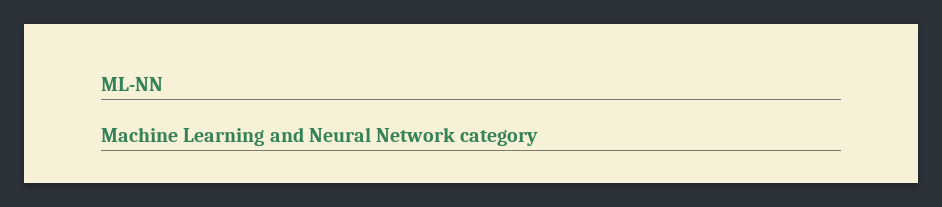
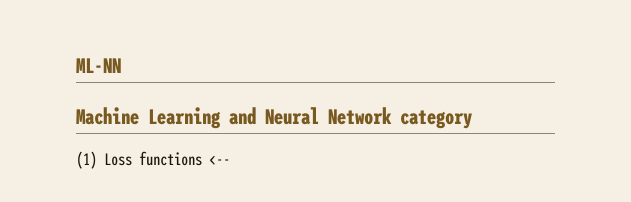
(539, 138) none -> [76,151,230,169] // (1) Loss functions <--

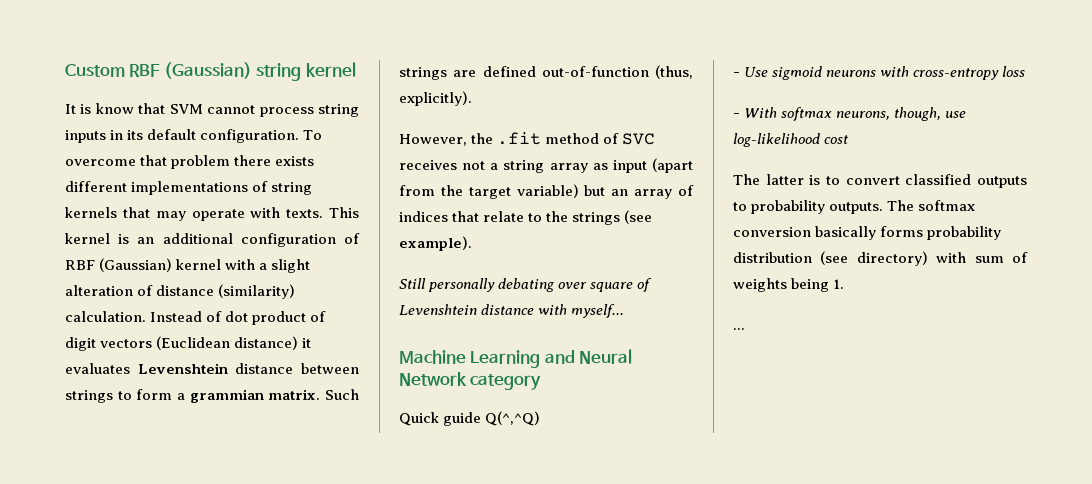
[76,58,121,73] ML-NN -> [65,62,356,81] [65,103,360,117] [65,129,323,143] [65,155,315,169] [65,181,313,195] [65,207,359,221] [65,233,360,247] [65,258,311,273] [65,284,296,299] [65,311,327,325] [65,336,312,351] [65,363,360,374] [65,389,359,403] [399,65,693,80] [399,91,472,106] [399,132,656,146] [399,158,693,173] [399,184,694,199] [399,210,653,225] [399,236,472,251] [399,278,653,292] [399,304,625,318] Custom RBF (Gaussian) string kernel // It is know that SVM cannot process string inputs in its default configuration. To overcome that problem there exists different implementations of string kernels that may operate with texts. This kernel is an additional configuration of RBF (Gaussian) kernel with a slight alteration of distance (similarity) calculation. Instead of dot product of digit vectors (Euclidean distance) it evaluates Levenshtein distance between strings to form a grammian matrix. Such strings are defined out-of-function (thus, explicitly). // However, the .fit method of SVC receives not a string array as input (apart from the target variable) but an array of indices that relate to the strings (see example). // Still personally debating over square of Levenshtein distance with myself...
[76,151,230,169] (1) Loss functions <-- -> [399,411,541,426] [733,66,1026,80] [733,107,967,121] [733,133,849,147] [733,174,1027,188] [733,200,976,214] [733,226,1002,240] [733,251,1028,266] [733,278,845,292] [733,328,745,330] Quick guide Q(^,^Q) // - Use sigmoid neurons with cross-entropy loss // - With softmax neurons, though, use log-likelihood cost // The latter is to convert classified outputs to probability outputs. The softmax conversion basically forms probability distribution (see directory) with sum of weights being 1. // ...

